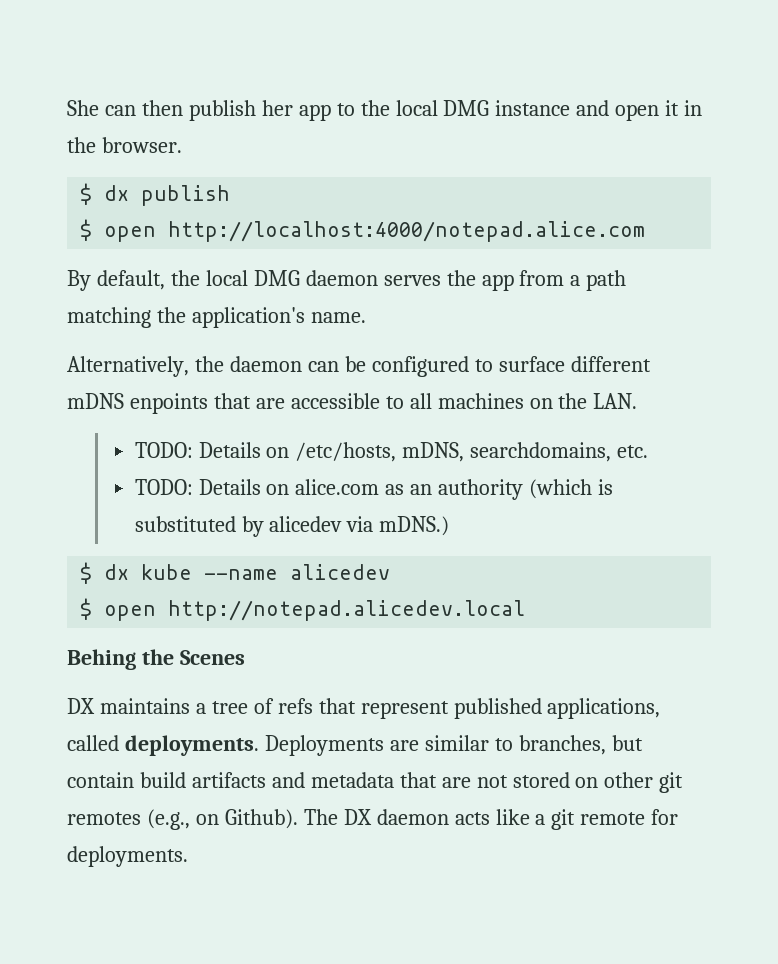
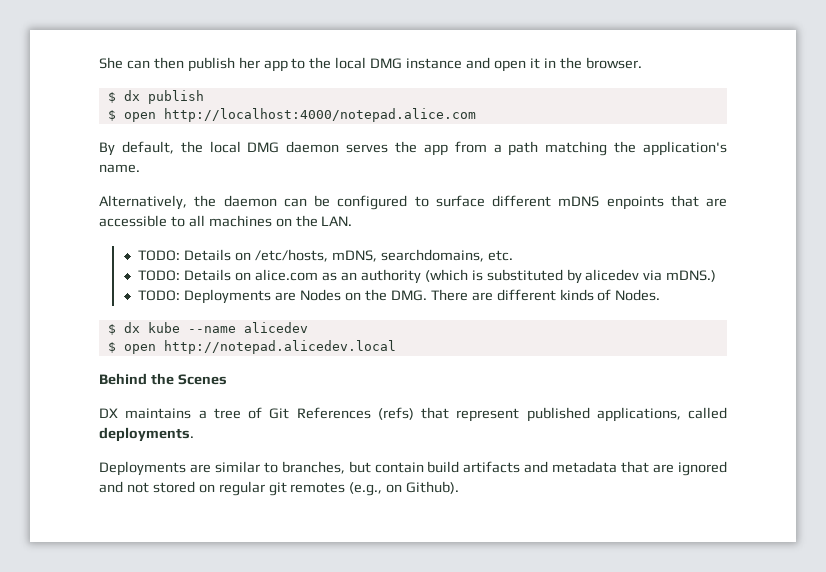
(450, 526) none -> [138,289,661,304] // TODO: Deployments are Nodes on the DMG. There are different kinds of Nodes.
[67,649,136,670] Behing -> [99,373,147,385] Behind
[277,698,313,714] refs -> [269,407,414,420] Git References (refs)
(259, 745) none -> (194, 434) //
(471, 782) none -> [677,461,727,476] [99,481,123,493] ignored and
[604,772,654,788] other -> [218,481,265,496] regular
[303,809,679,830] [67,846,188,867] The DX daemon acts like a git remote for deployments. -> (460, 487) none

